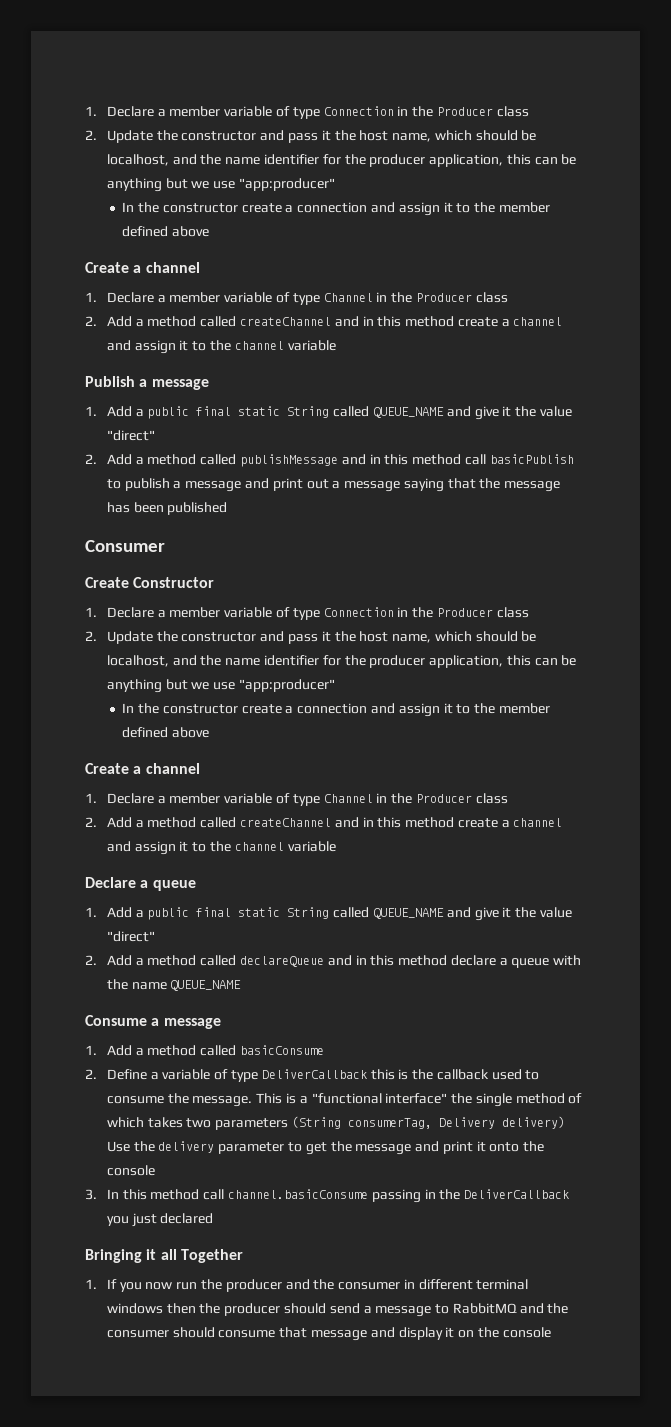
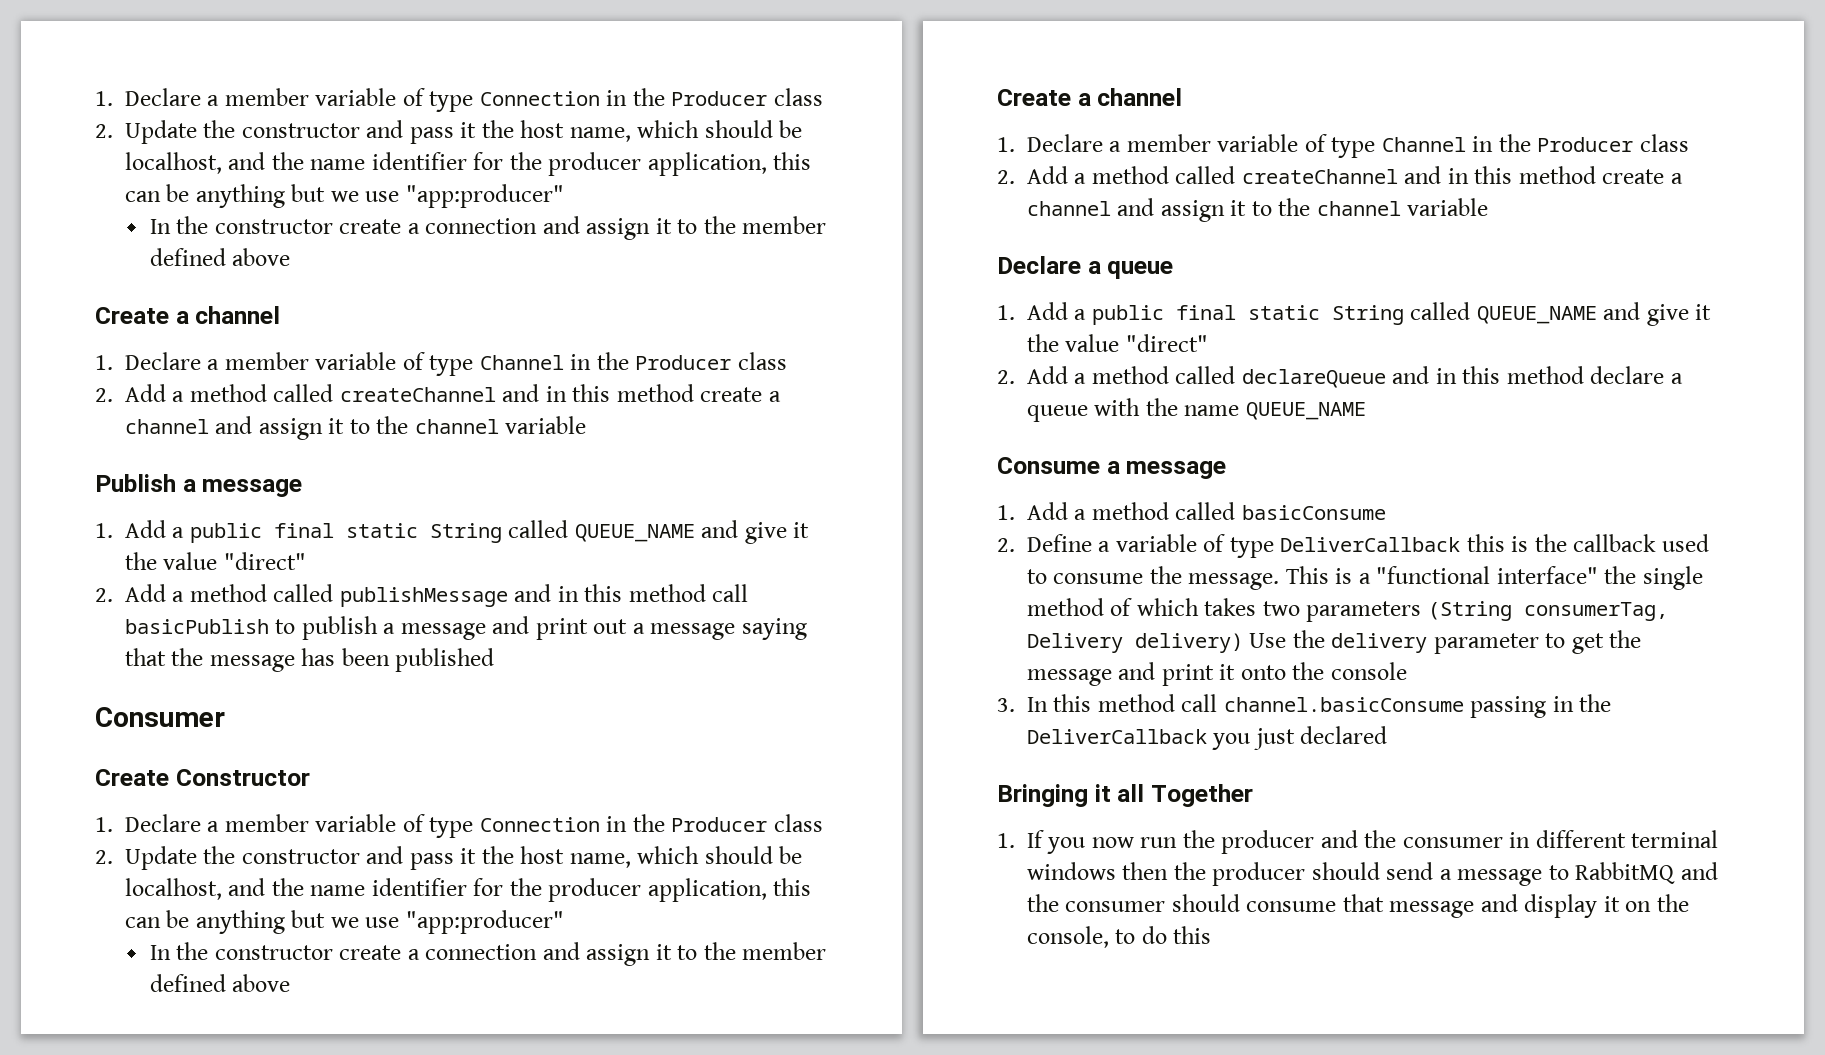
[502,1327,551,1338] console -> [1027,926,1212,948] console, to do this

